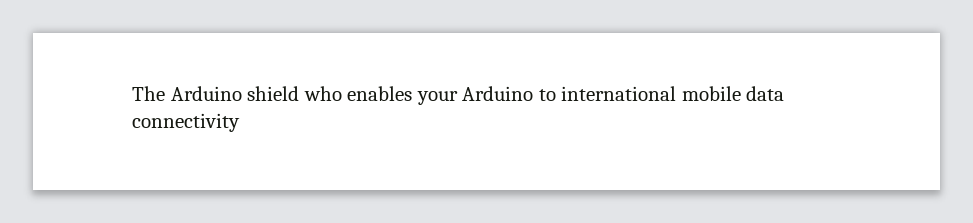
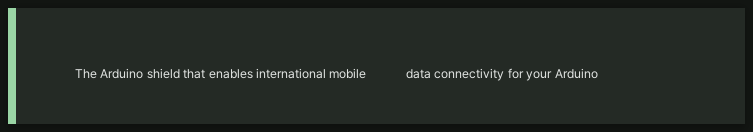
[303,86,556,105] who enables your Arduino to -> [183,69,253,79] that enables
(240, 122) none -> [507,68,598,81] for your Arduino

